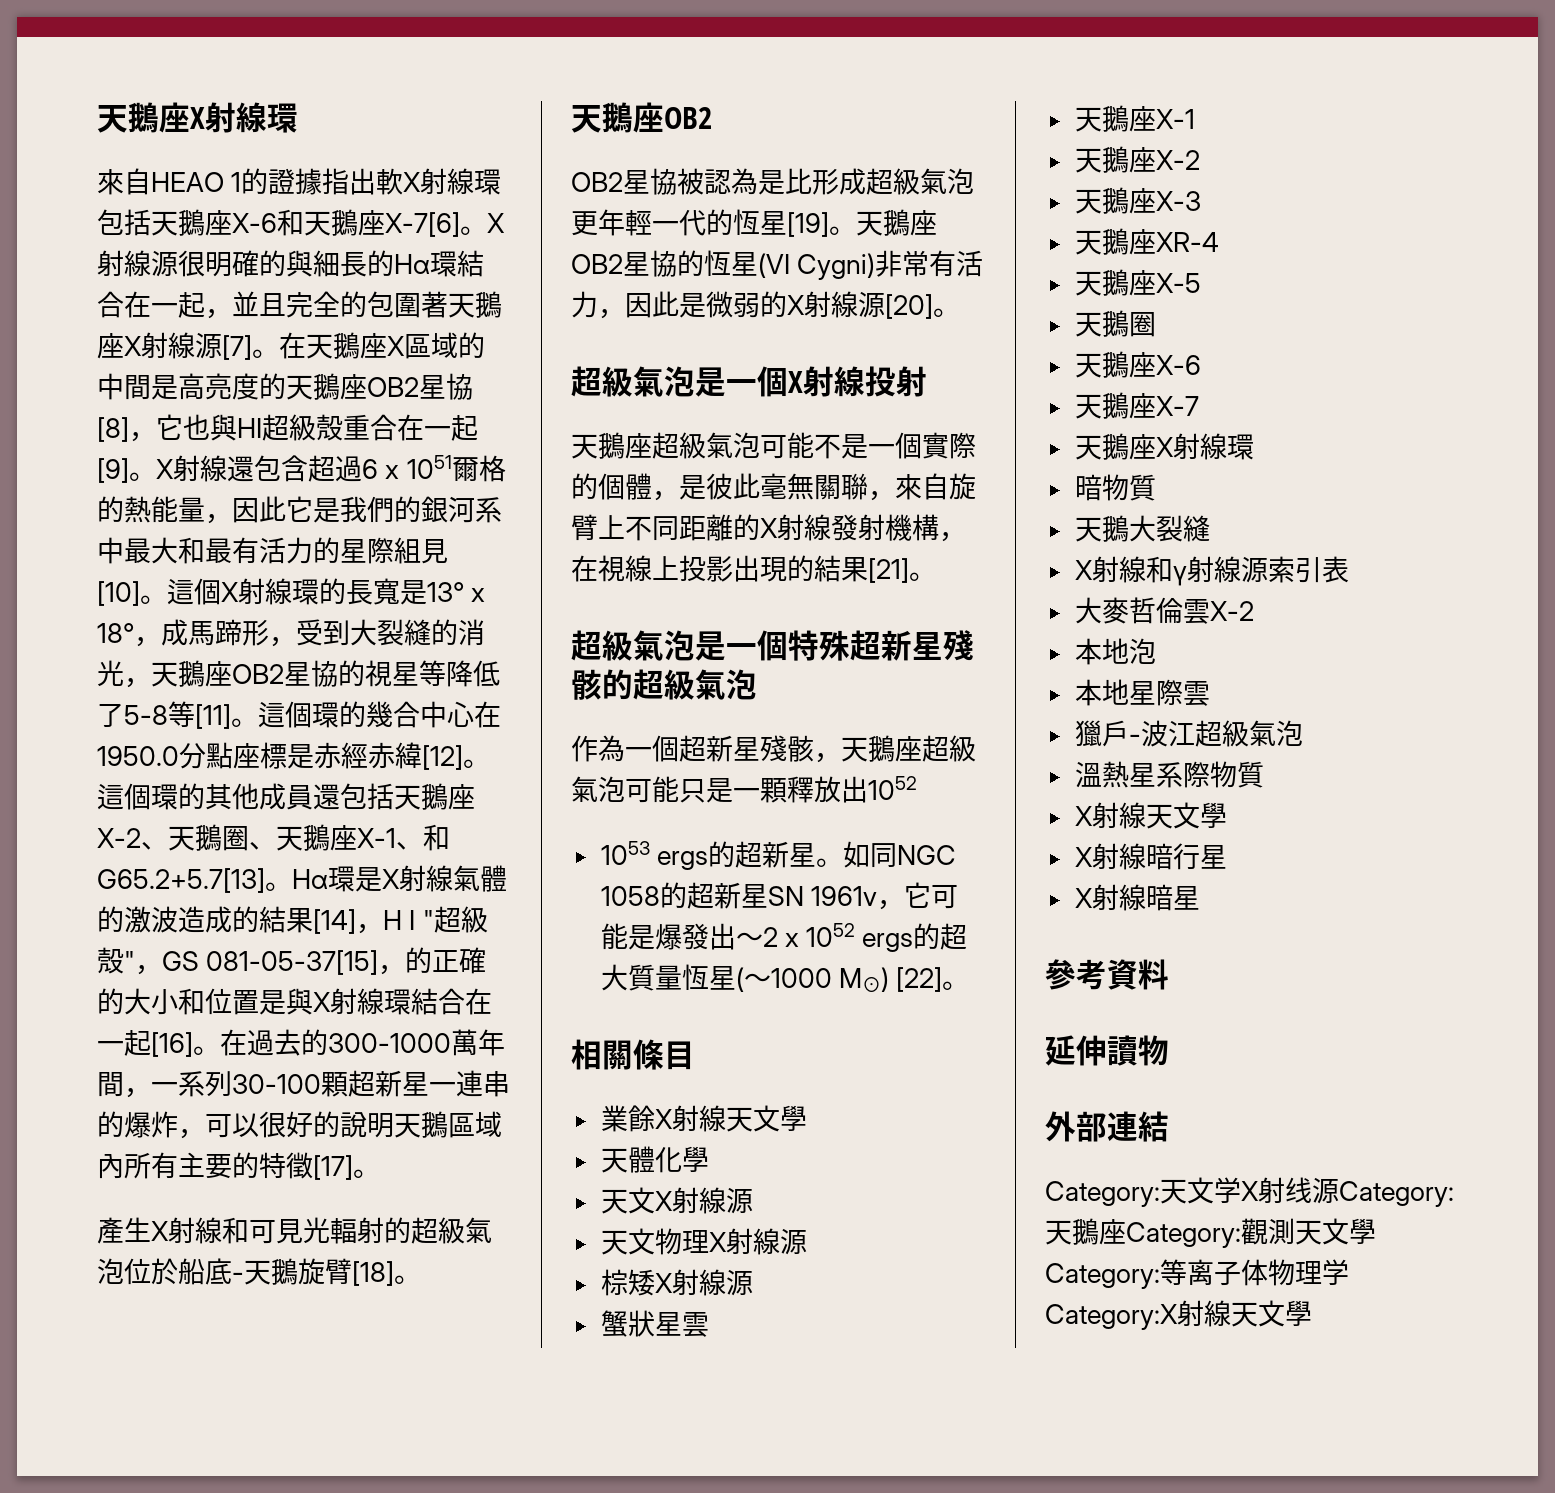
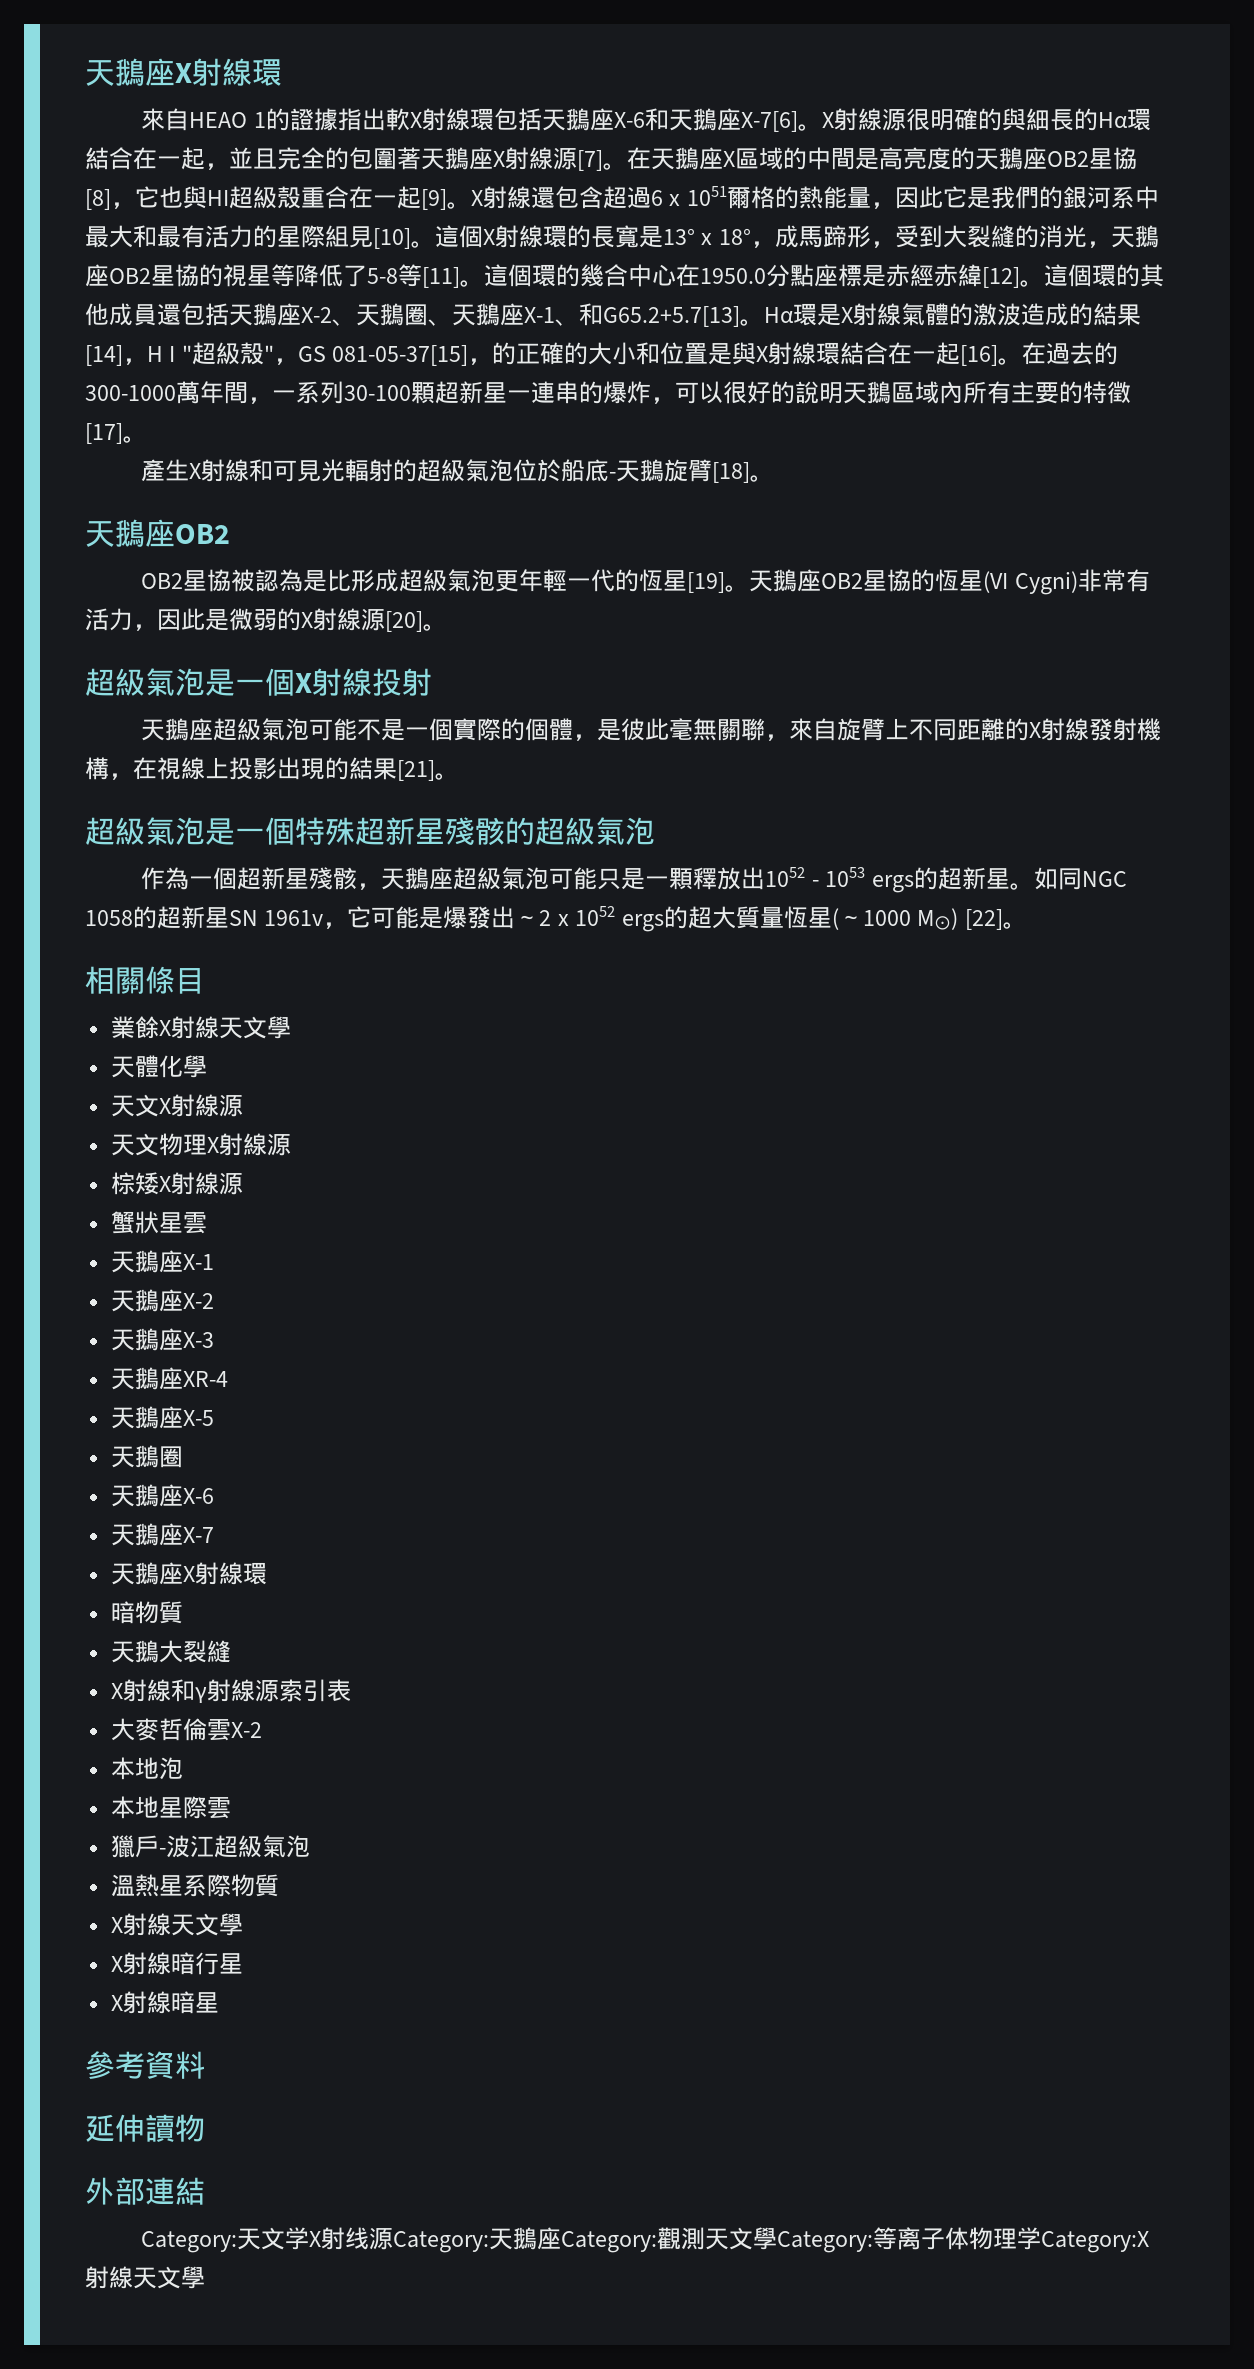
(917, 788) // -> [811,880,819,887] -

